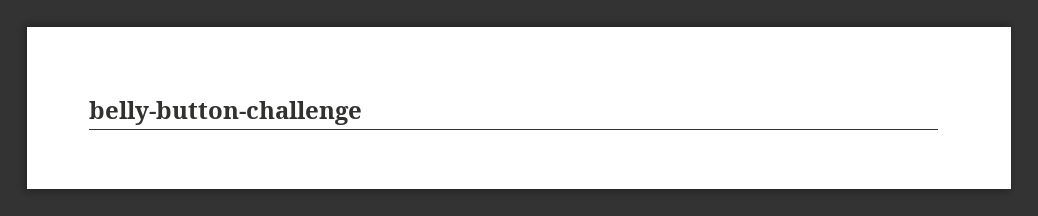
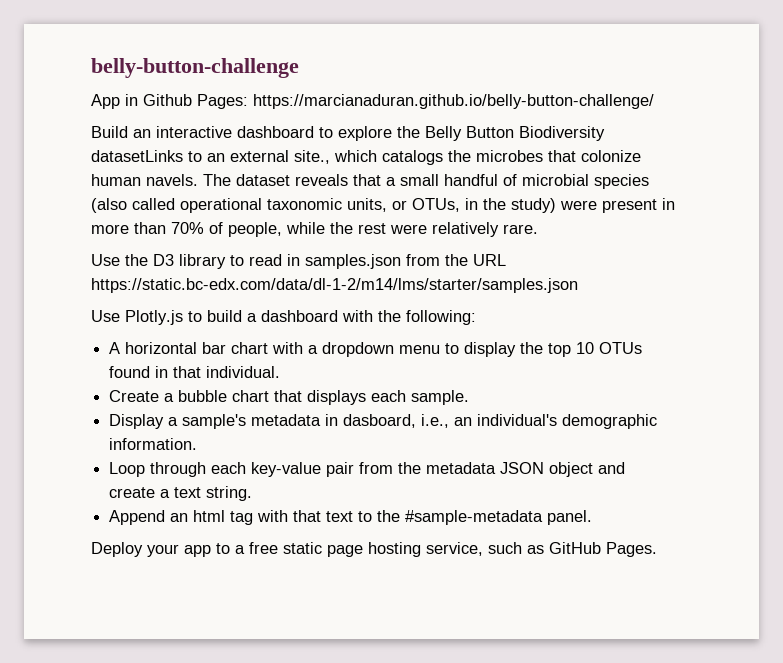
(362, 113) none -> [91,94,654,109] [91,126,605,141] [91,150,641,165] [91,174,649,189] [91,198,675,213] [91,222,538,237] [91,254,506,269] [91,278,578,293] [91,310,476,325] [109,342,643,357] [109,366,281,378] [109,390,470,405] [109,414,658,429] [109,438,198,450] [109,462,626,477] [109,486,253,501] [109,510,593,525] [91,542,657,557] // App in Github Pages: https://marcianaduran.github.io/belly-button-challenge/ // Build an interactive dashboard to explore the Belly Button Biodiversity datasetLinks to an external site., which catalogs the microbes that colonize human navels. The dataset reveals that a small handful of microbial species (also called operational taxonomic units, or OTUs, in the study) were present in more than 70% of people, while the rest were relatively rare. // Use the D3 library to read in samples.json from the URL https://static.bc-edx.com/data/dl-1-2/m14/lms/starter/samples.json // Use Plotly.js to build a dashboard with the following: // A horizontal bar chart with a dropdown menu to display the top 10 OTUs found in that individual. // Create a bubble chart that displays each sample. // Display a sample's metadata in dasboard, i.e., an individual's demographic information. // Loop through each key-value pair from the metadata JSON object and create a text string. // Append an html tag with that text to the #sample-metadata panel. // Deploy your app to a free static page hosting service, such as GitHub Pages.

